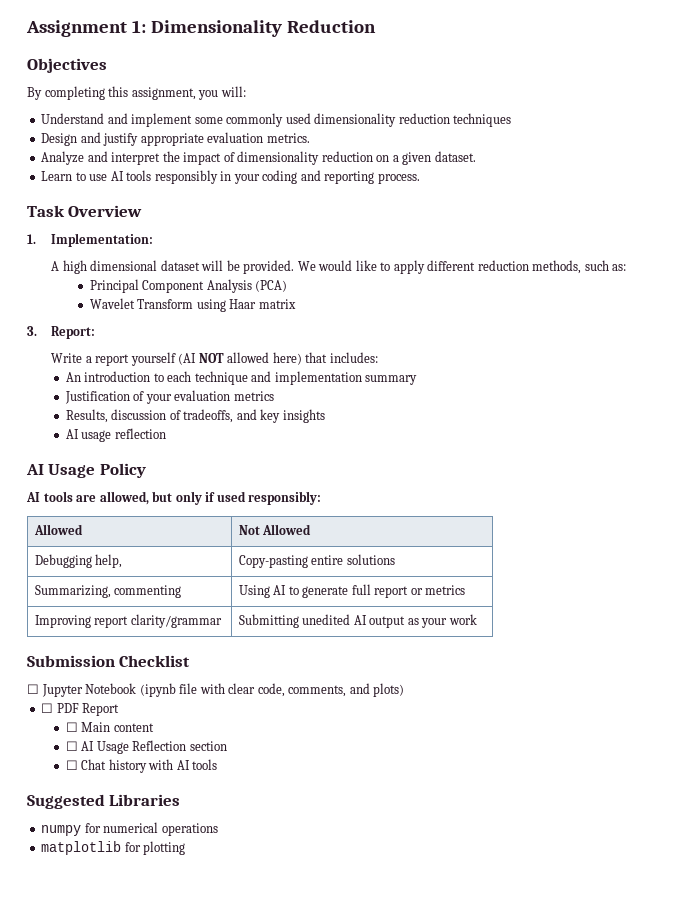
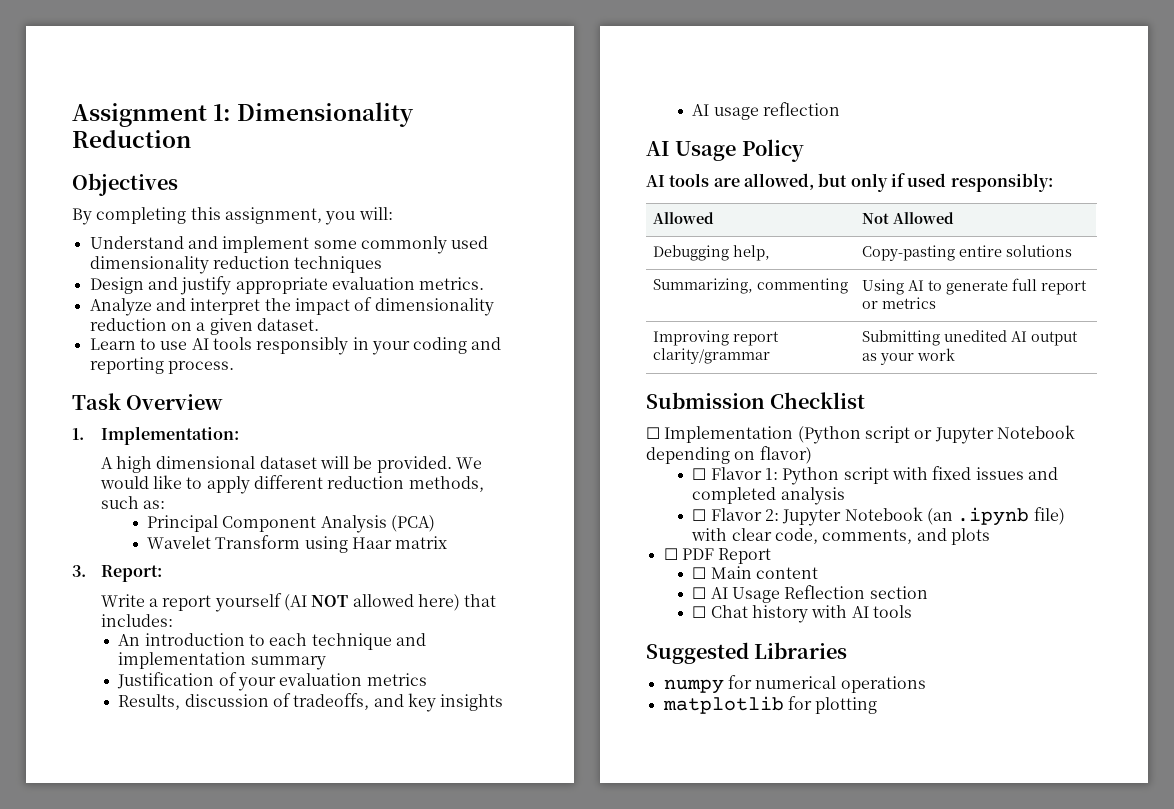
[41,683,198,697] Jupyter Notebook (ipynb file -> [664,425,1075,444] [646,446,812,464] [692,466,1058,485] [692,487,845,505] [692,507,1065,526] Implementation (Python script or Jupyter Notebook depending on flavor) // ☐ Flavor 1: Python script with fixed issues and completed analysis // ☐ Flavor 2: Jupyter Notebook (an .ipynb file)
[373,683,405,697] plots) -> [950,528,990,545] plots

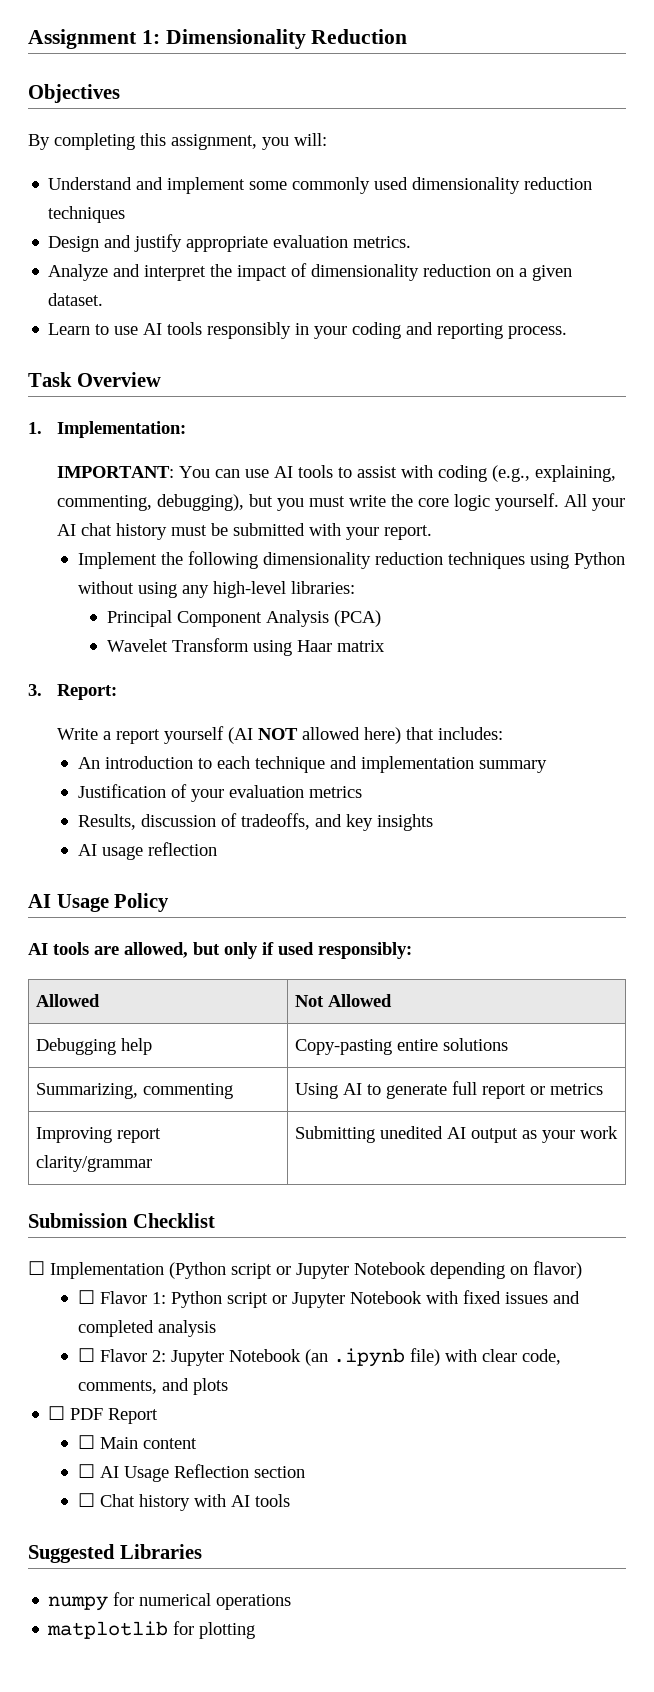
[100,456,482,473] [99,475,484,494] [100,496,166,509] A high dimensional dataset will be provided. We would like to apply different reduction methods, such as: -> [57,465,617,482] [57,493,626,511] [57,523,433,540] [77,551,625,569] [77,581,355,598] IMPORTANT: You can use AI tools to assist with coding (e.g., explaining, commenting, debugging), but you must write the core logic yourself. All your AI chat history must be submitted with your report. // Implement the following dimensionality reduction techniques using Python without using any high-level libraries:
[733,245,771,261] help, -> [120,1038,152,1055] help
(889, 475) none -> [271,1291,422,1308] or Jupyter Notebook

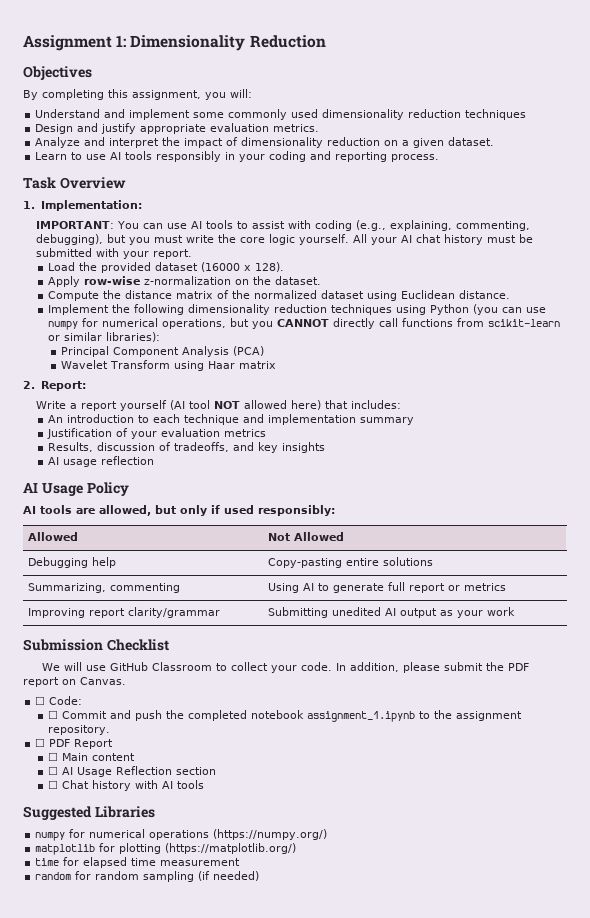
(433, 532) none -> [48,262,285,273] [48,276,322,287] [48,290,511,301] // Load the provided dataset (16000 x 128). // Apply row-wise z-normalization on the dataset. // Compute the distance matrix of the normalized dataset using Euclidean distance.
[77,581,355,598] without using any high-level libraries: -> [473,304,547,315] [48,318,561,330] [48,332,161,342] (you can use numpy for numerical operations, but you CANNOT directly call functions from scikit-learn or similar libraries):
[28,684,42,696] 3. -> [23,381,35,389] 2.
(254, 735) none -> [188,400,210,409] tool
[28,1261,582,1279] [77,1290,580,1308] [77,1320,216,1337] [77,1348,561,1367] [77,1378,228,1395] ☐ Implementation (Python script or Jupyter Notebook depending on flavor) // ☐ Flavor 1: Python script or Jupyter Notebook with fixed issues and completed analysis // ☐ Flavor 2: Jupyter Notebook (an .ipynb file) with clear code, comments, and plots -> [41,662,529,673] [23,677,126,687] [35,696,83,705] [48,710,523,722] [48,725,111,735] We will use GitHub Classroom to collect your code. In addition, please submit the PDF report on Canvas. // ☐ Code: // ☐ Commit and push the completed notebook assignment_1.ipynb to the assignment repository.
(292, 1602) none -> [213,829,328,840] (https://numpy.org/)
(256, 1630) none -> [165,843,297,854] [35,857,241,868] [35,871,260,882] (https://matplotlib.org/) // time for elapsed time measurement // random for random sampling (if needed)

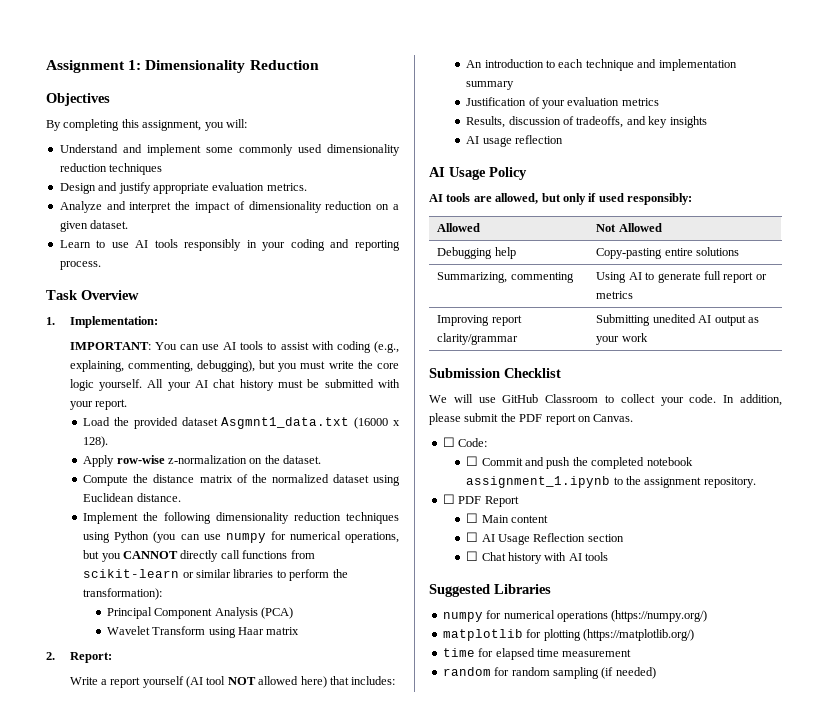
(199, 266) none -> [221,417,350,429] Asgmnt1_data.txt
[106,332,161,342] libraries): -> [233,569,348,581] [83,588,163,600] libraries to perform the transformation):

